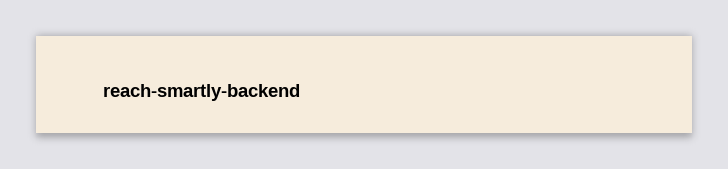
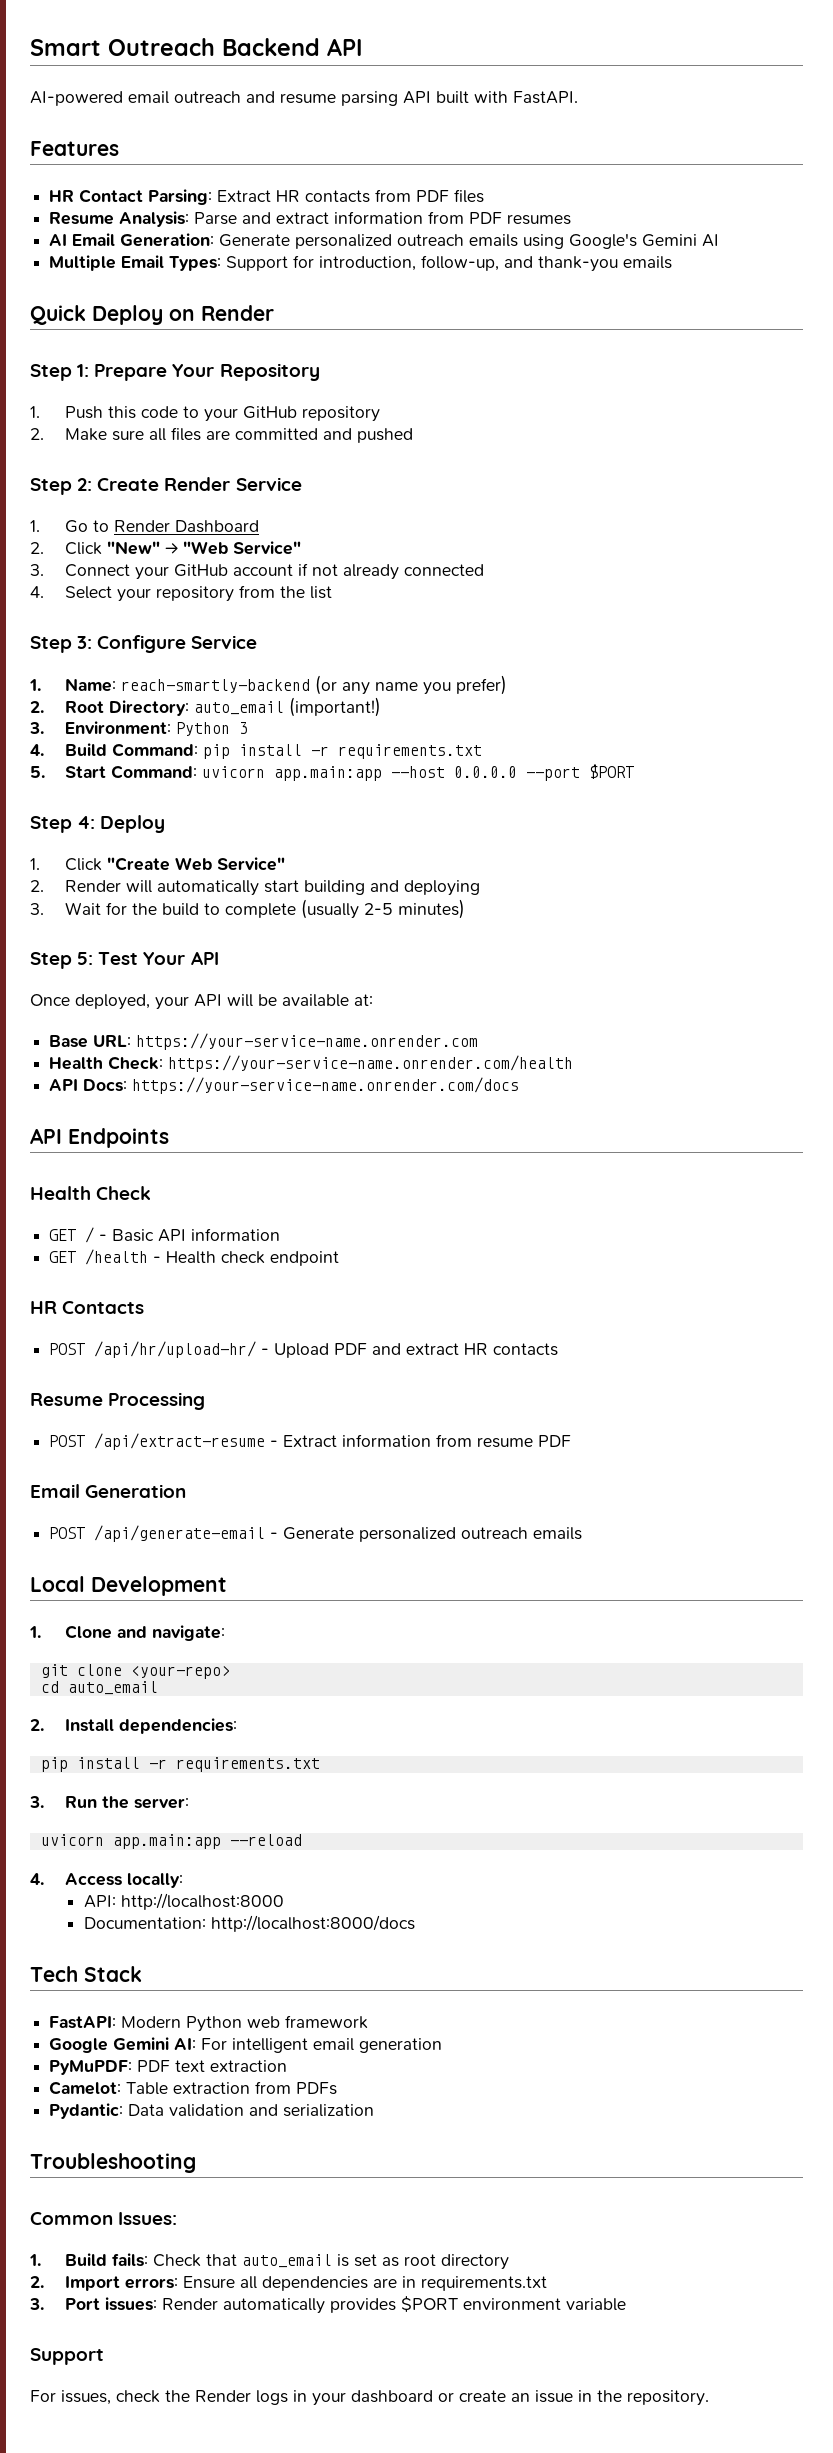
[103,84,300,101] reach-smartly-backend -> [30,38,362,56] [30,91,578,106] [30,141,119,156] [49,189,485,205] [49,211,572,227] [49,233,720,249] [49,255,673,272] [30,305,274,325] [30,363,320,381] [30,406,380,422] [30,427,413,443] [30,477,302,495] [30,520,259,533] [30,541,301,555] [30,563,484,580] [30,585,332,602] [30,635,258,653] [29,675,507,695] [30,697,381,717] [29,721,248,736] [30,743,482,759] [30,764,634,781] [30,815,166,833] [30,857,285,871] [30,880,480,896] [30,899,465,919] [30,951,219,969] [30,994,373,1010] [49,1033,479,1050] [49,1055,574,1072] [49,1077,520,1094] [30,1128,169,1148] [30,1186,152,1200] [49,1227,281,1243] [49,1249,340,1266] [30,1301,145,1314] [49,1341,559,1358] [30,1392,206,1410] [49,1433,572,1450] [30,1484,187,1498] [49,1525,583,1542] [30,1576,227,1596] [29,1625,225,1641] [40,1664,230,1679] [40,1681,158,1695] [30,1718,237,1734] [40,1757,320,1772] [29,1796,189,1809] [40,1834,302,1849] [30,1873,183,1888] [83,1893,284,1910] [83,1915,415,1932] [30,1966,142,1982] [49,2015,369,2032] [49,2037,443,2053] [49,2060,288,2075] [49,2081,338,2095] [49,2103,375,2119] [30,2153,196,2173] [30,2212,178,2225] [29,2253,509,2270] [30,2276,547,2291] [29,2296,626,2314] [30,2348,104,2365] [30,2390,709,2406] Smart Outreach Backend API // AI-powered email outreach and resume parsing API built with FastAPI. // Features // HR Contact Parsing: Extract HR contacts from PDF files // Resume Analysis: Parse and extract information from PDF resumes // AI Email Generation: Generate personalized outreach emails using Google's Gemini AI // Multiple Email Types: Support for introduction, follow-up, and thank-you emails // Quick Deploy on Render // Step 1: Prepare Your Repository // 1. Push this code to your GitHub repository // 2. Make sure all files are committed and pushed // Step 2: Create Render Service // 1. Go to Render Dashboard // 2. Click "New" → "Web Service" // 3. Connect your GitHub account if not already connected // 4. Select your repository from the list // Step 3: Configure Service // 1. Name: reach-smartly-backend (or any name you prefer) // 2. Root Directory: auto_email (important!) // 3. Environment: Python 3 // 4. Build Command: pip install -r requirements.txt // 5. Start Command: uvicorn app.main:app --host 0.0.0.0 --port $PORT // Step 4: Deploy // 1. Click "Create Web Service" // 2. Render will automatically start building and deploying // 3. Wait for the build to complete (usually 2-5 minutes) // Step 5: Test Your API // Once deployed, your API will be available at: // Base URL: https://your-service-name.onrender.com // Health Check: https://your-service-name.onrender.com/health // API Docs: https://your-service-name.onrender.com/docs // API Endpoints // Health Check // GET / - Basic API information // GET /health - Health check endpoint // HR Contacts // POST /api/hr/upload-hr/ - Upload PDF and extract HR contacts // Resume Processing // POST /api/extract-resume - Extract information from resume PDF // Email Generation // POST /api/generate-email - Generate personalized outreach emails // Local Development // 1. Clone and navigate: // git clone <your-repo> // cd auto_email // 2. Install dependencies: // pip install -r requirements.txt // 3. Run the server: // uvicorn app.main:app --reload // 4. Access locally: // API: http://localhost:8000 // Documentation: http://localhost:8000/docs // Tech Stack // FastAPI: Modern Python web framework // Google Gemini AI: For intelligent email generation // PyMuPDF: PDF text extraction // Camelot: Table extraction from PDFs // Pydantic: Data validation and serialization // Troubleshooting // Common Issues: // 1. Build fails: Check that auto_email is set as root directory // 2. Import errors: Ensure all dependencies are in requirements.txt // 3. Port issues: Render automatically provides $PORT environment variable // Support // For issues, check the Render logs in your dashboard or create an issue in the repository.

